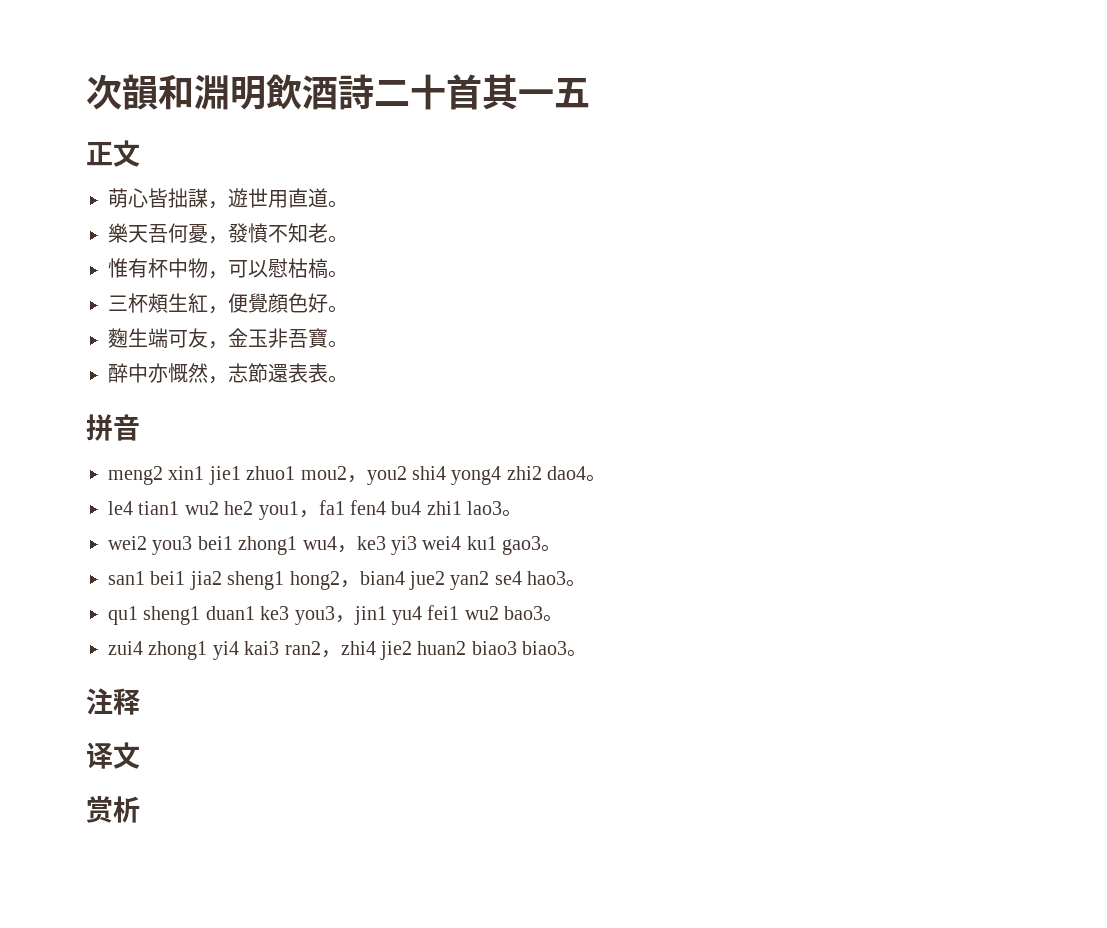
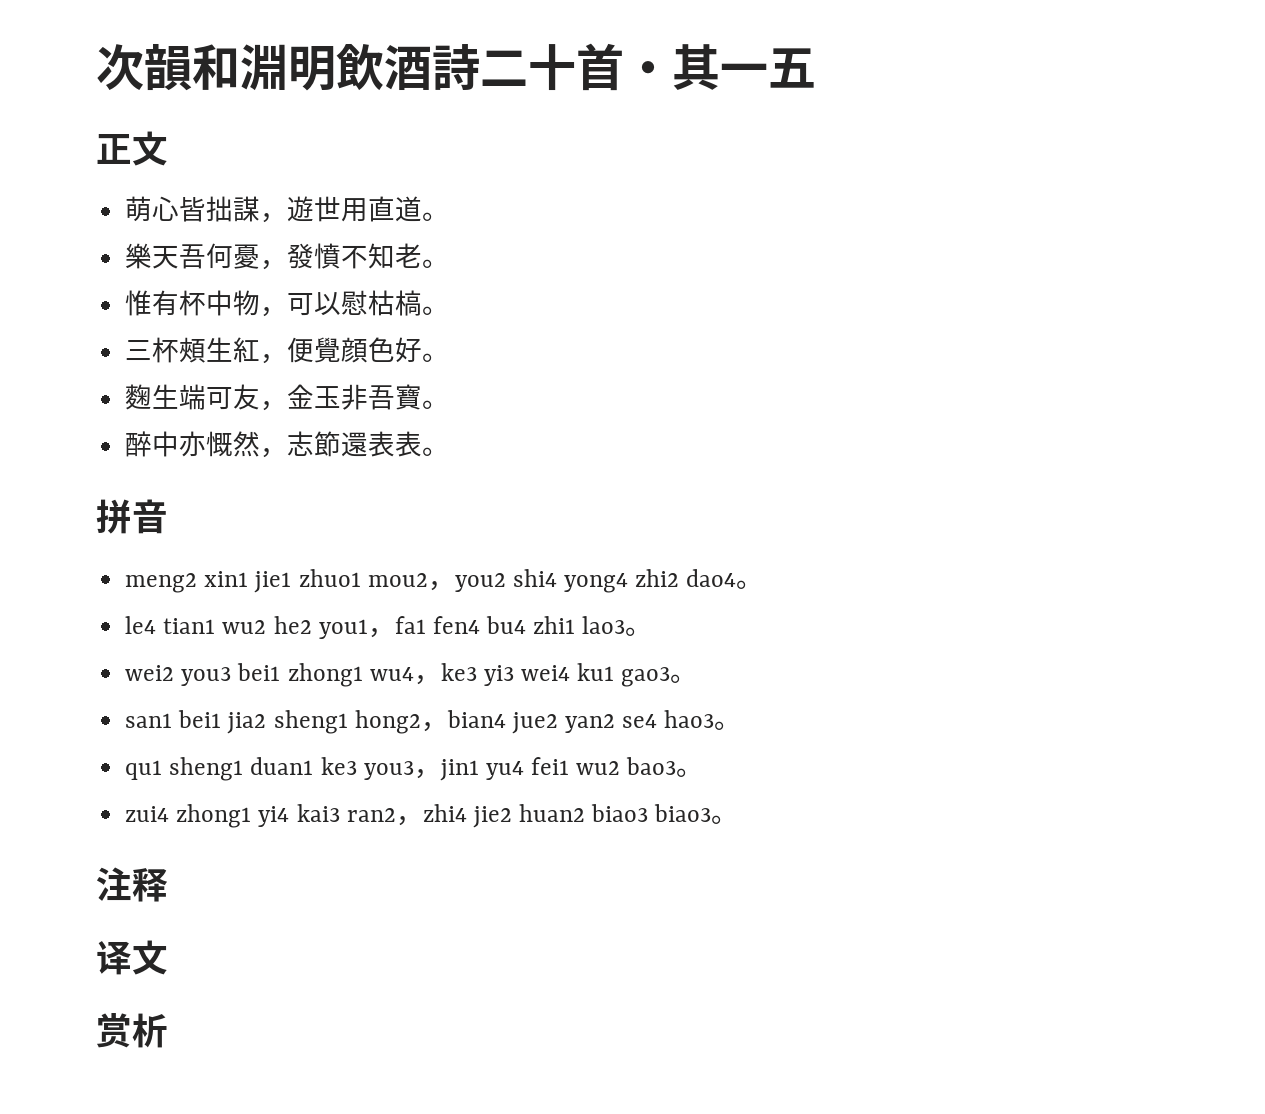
(482, 92) none -> [624,61,672,85] ・

